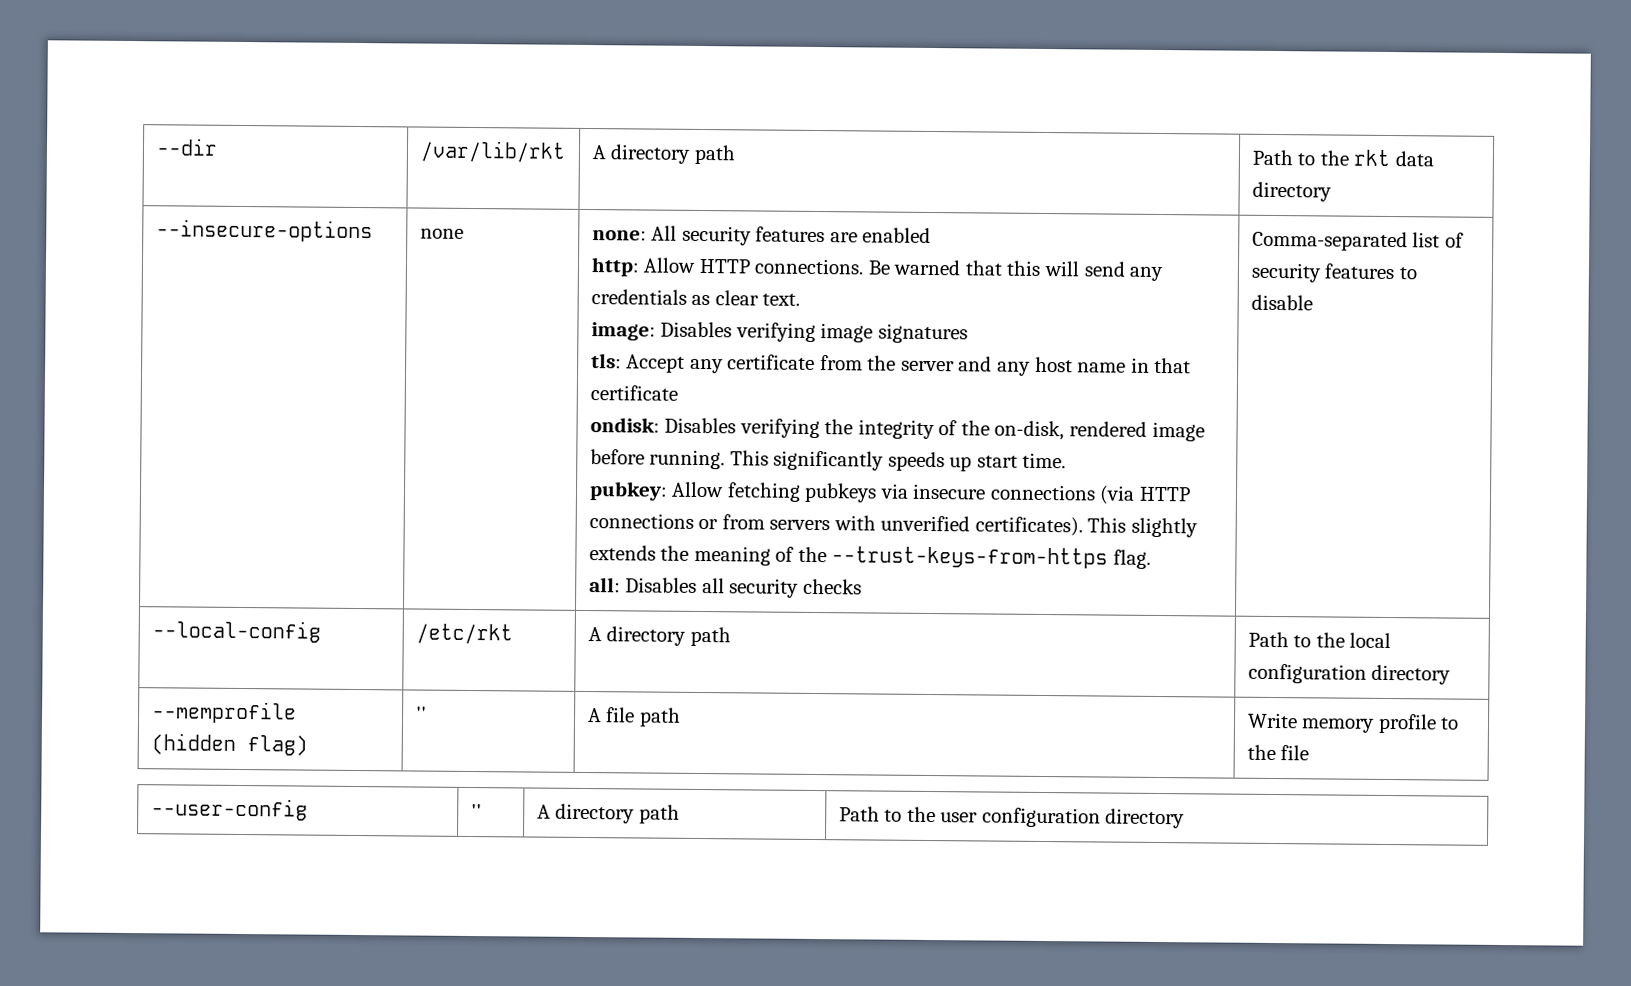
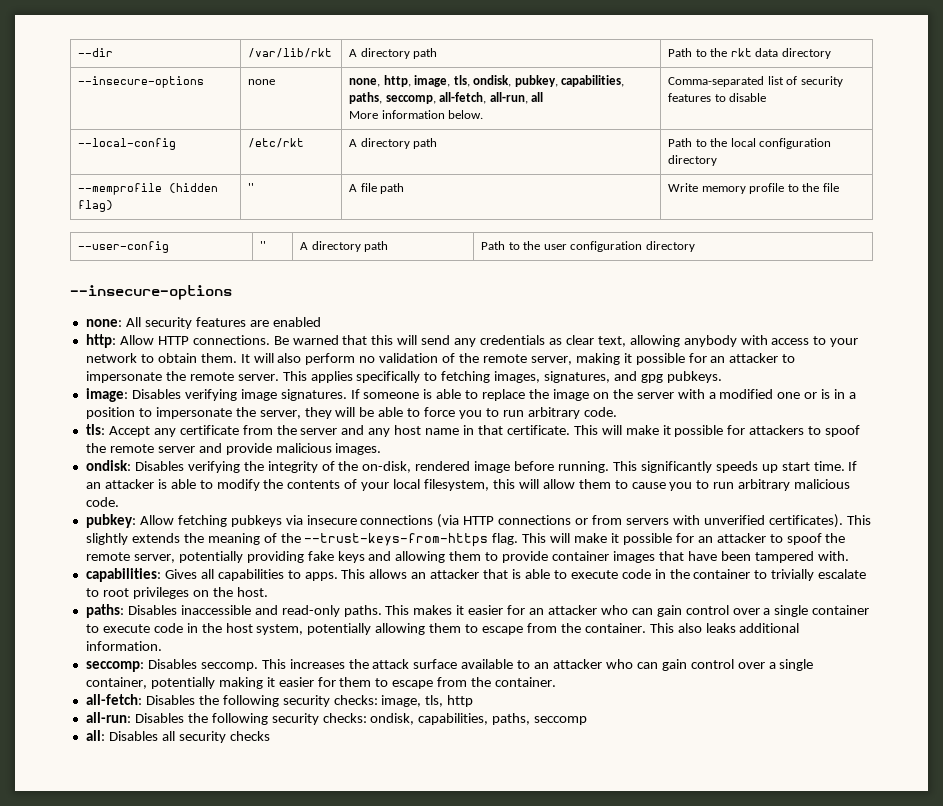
[591,225,932,246] [590,257,1164,282] [590,289,801,306] [590,321,968,344] [590,353,1192,376] [589,385,678,401] [589,417,1205,442] [589,449,1067,472] [588,481,1192,505] [588,513,1199,538] [588,545,1151,569] [588,577,862,598] none: All security features are enabled // http: Allow HTTP connections. Be warned that this will send any credentials as clear text. // image: Disables verifying image signatures // tls: Accept any certificate from the server and any host name in that certificate // ondisk: Disables verifying the integrity of the on-disk, rendered image before running. This significantly speeds up start time. // pubkey: Allow fetching pubkeys via insecure connections (via HTTP connections or from servers with unverified certificates). This slightly extends the meaning of the --trust-keys-from-https flag. // all: Disables all security checks -> [349,75,625,87] [349,92,544,104] [349,110,484,119] none, http, image, tls, ondisk, pubkey, capabilities, paths, seccomp, all-fetch, all-run, all // More information below.
(1186, 818) none -> [70,285,232,300] [85,317,321,329] [85,334,859,348] [85,353,796,365] [85,371,722,383] [85,388,856,402] [85,407,617,419] [85,424,861,437] [85,443,382,455] [85,460,858,473] [85,479,851,491] [85,497,119,507] [85,514,871,528] [85,533,846,547] [85,551,849,563] [85,568,867,582] [85,587,268,599] [85,604,870,618] [85,623,800,635] [85,641,162,651] [85,659,814,672] [85,677,557,689] [85,694,474,707] [85,712,588,725] [85,730,270,743] // --insecure-options // none: All security features are enabled // http: Allow HTTP connections. Be warned that this will send any credentials as clear text, allowing anybody with access to your network to obtain them. It will also perform no validation of the remote server, making it possible for an attacker to impersonate the remote server. This applies specifically to fetching images, signatures, and gpg pubkeys. // image: Disables verifying image signatures. If someone is able to replace the image on the server with a modified one or is in a position to impersonate the server, they will be able to force you to run arbitrary code. // tls: Accept any certificate from the server and any host name in that certificate. This will make it possible for attackers to spoof the remote server and provide malicious images. // ondisk: Disables verifying the integrity of the on-disk, rendered image before running. This significantly speeds up start time. If an attacker is able to modify the contents of your local filesystem, this will allow them to cause you to run arbitrary malicious code. // pubkey: Allow fetching pubkeys via insecure connections (via HTTP connections or from servers with unverified certificates). This slightly extends the meaning of the --trust-keys-from-https flag. This will make it possible for an attacker to spoof the remote server, potentially providing fake keys and allowing them to provide container images that have been tampered with. // capabilities: Gives all capabilities to apps. This allows an attacker that is able to execute code in the container to trivially escalate to root privileges on the host. // paths: Disables inaccessible and read-only paths. This makes it easier for an attacker who can gain control over a single container to execute code in the host system, potentially allowing them to escape from the container. This also leaks additional information. // seccomp: Disables seccomp. This increases the attack surface available to an attacker who can gain control over a single container, potentially making it easier for them to escape from the container. // all-fetch: Disables the following security checks: image, tls, http // all-run: Disables the following security checks: ondisk, capabilities, paths, seccomp // all: Disables all security checks

